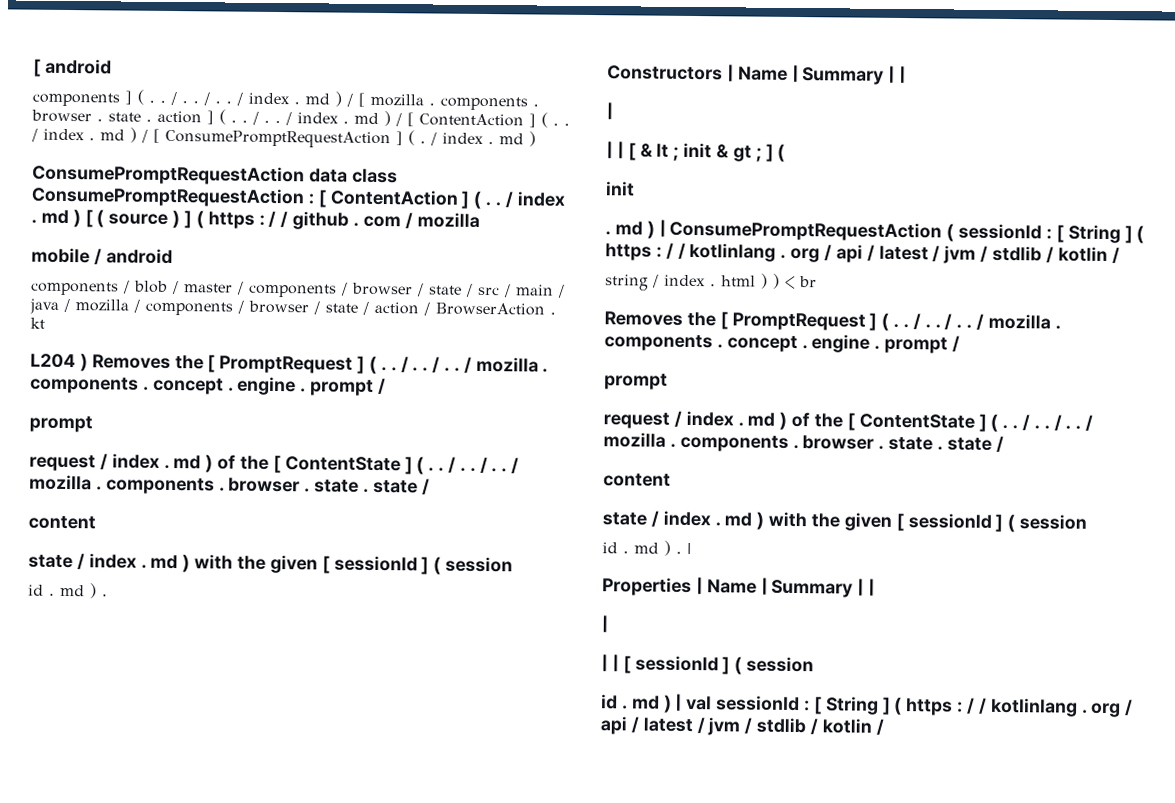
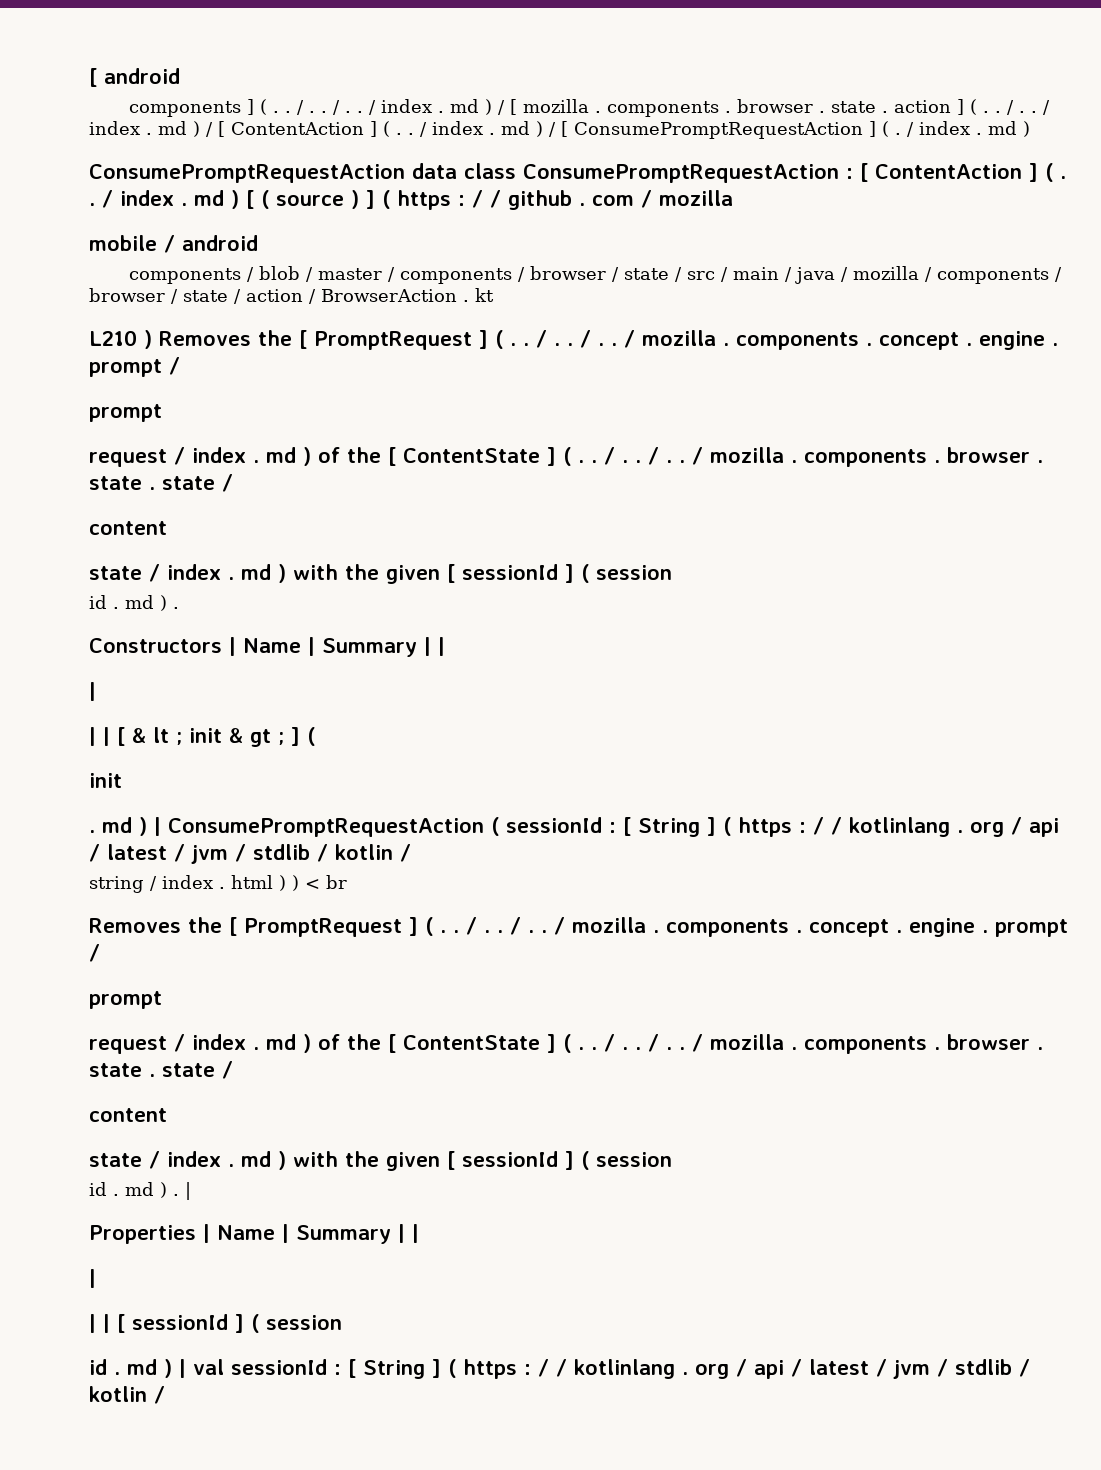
[30,353,76,369] L204 -> [89,330,137,346] L210

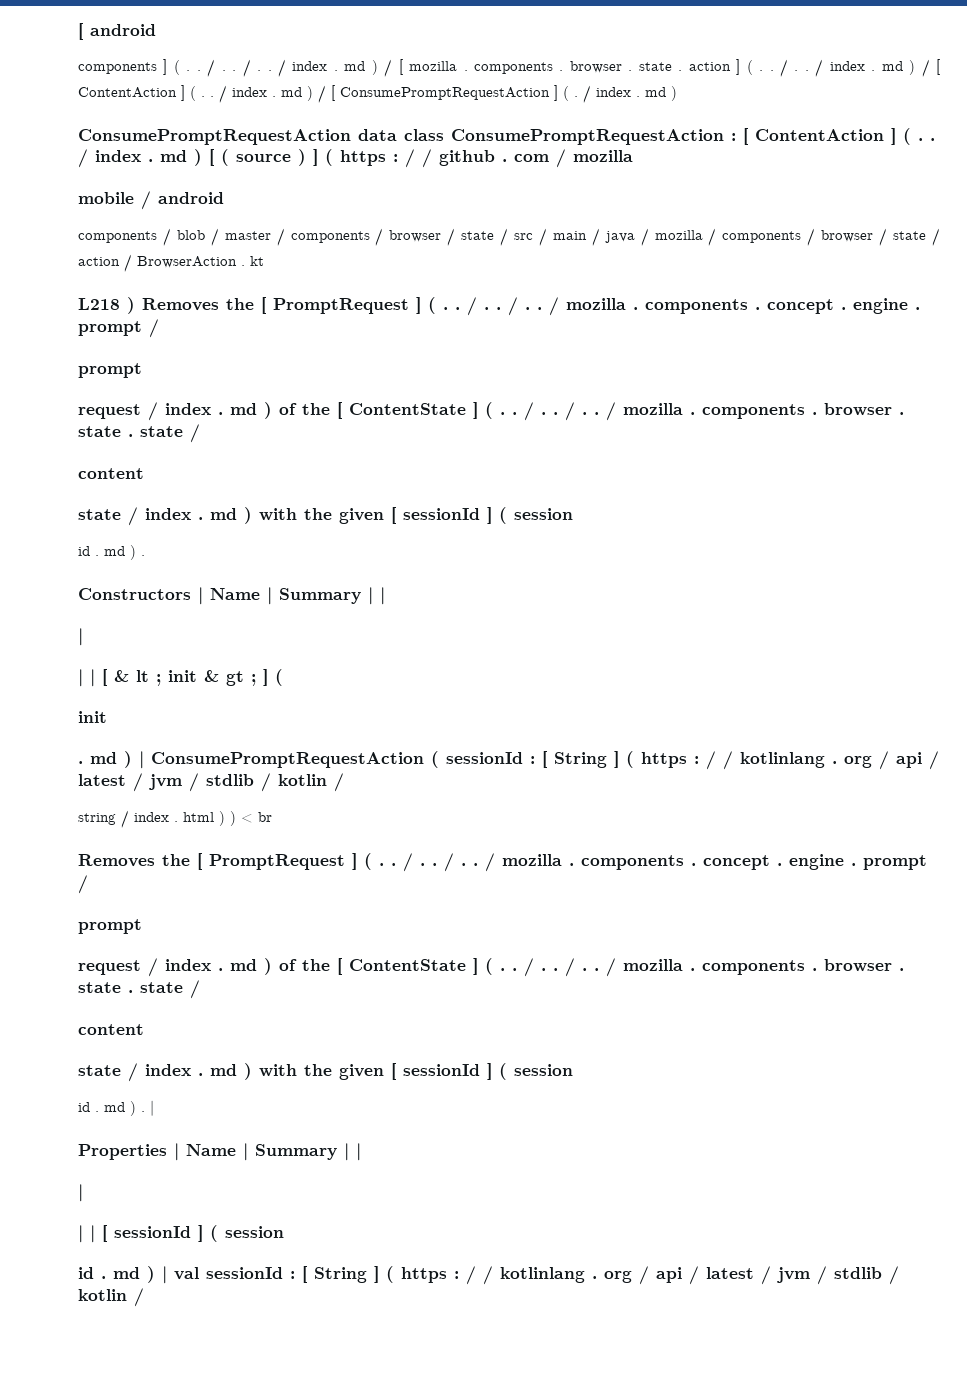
[89,330,137,346] L210 -> [78,298,120,310] L218

